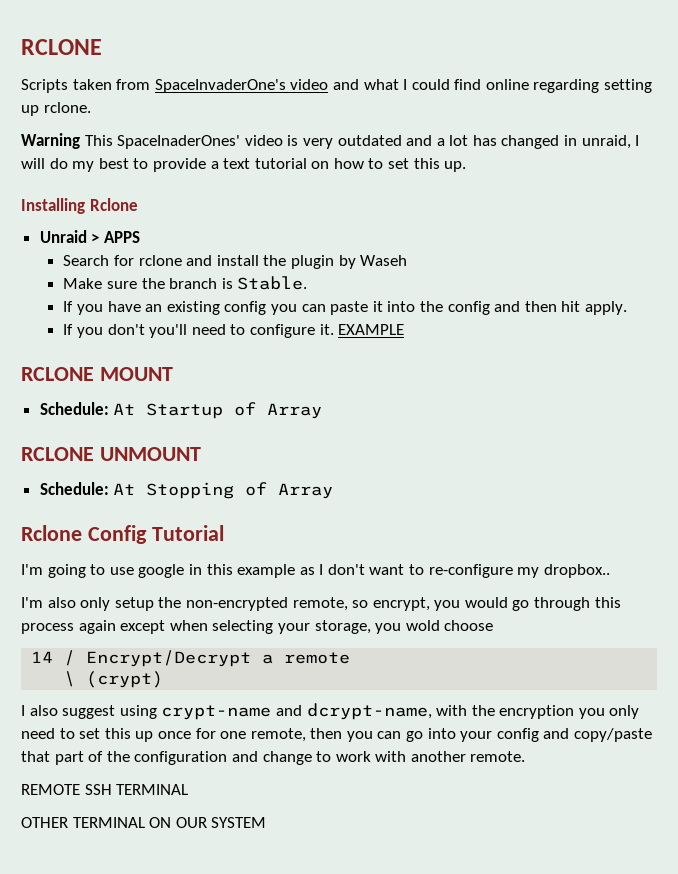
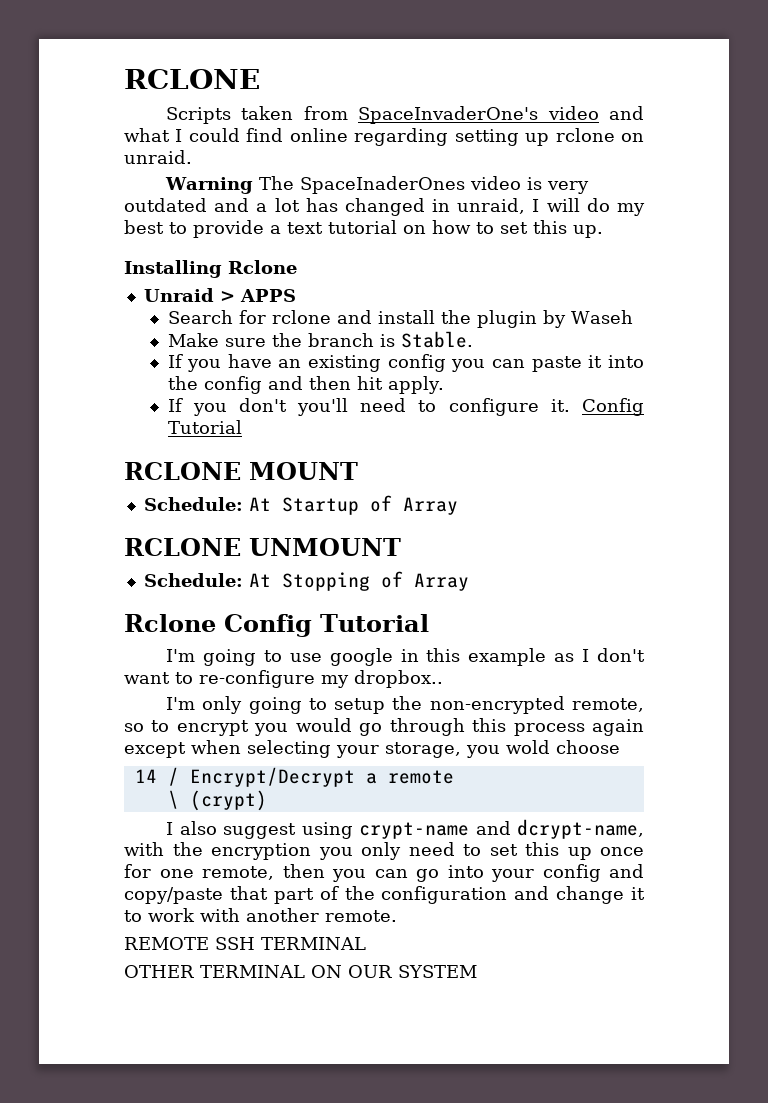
[43,102,91,113] rclone. -> [555,128,644,142] [124,150,192,164] rclone on unraid.
[84,135,241,149] This SpaceInaderOnes' -> [259,176,466,194] The SpaceInaderOnes
[338,324,405,335] EXAMPLE -> [582,398,644,416] [167,420,242,434] Config Tutorial
[47,597,111,611] also only -> [202,696,327,714] only going to
[372,597,430,611] encrypt, -> [151,720,249,736] to encrypt
(312, 758) none -> [631,887,645,900] it

